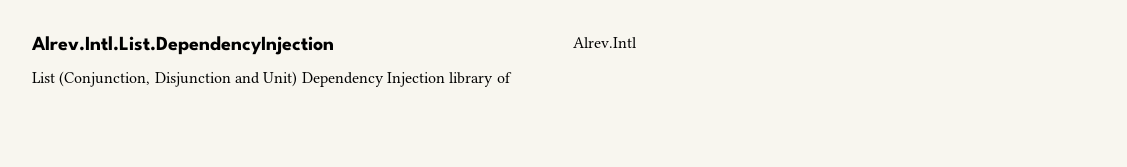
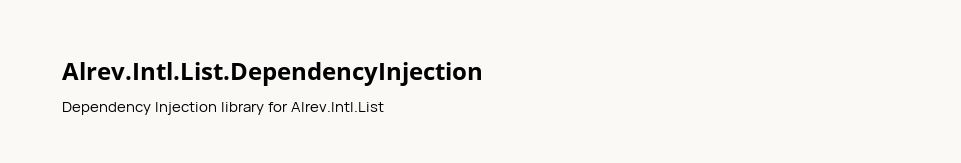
[32,71,298,87] List (Conjunction, Disjunction and Unit) -> (483, 74) none
[496,72,512,83] [573,37,637,48] of Alrev.Intl -> [268,102,385,112] for Alrev.Intl.List

